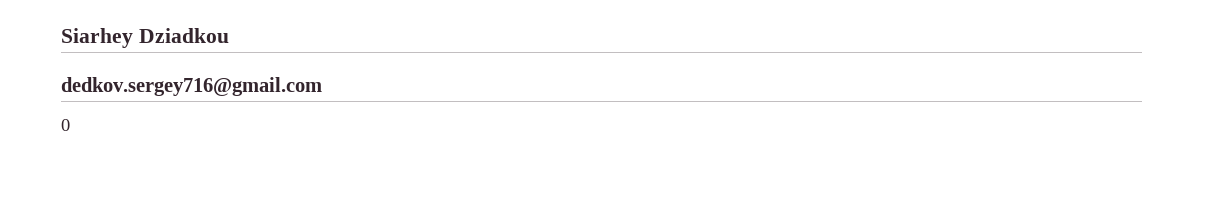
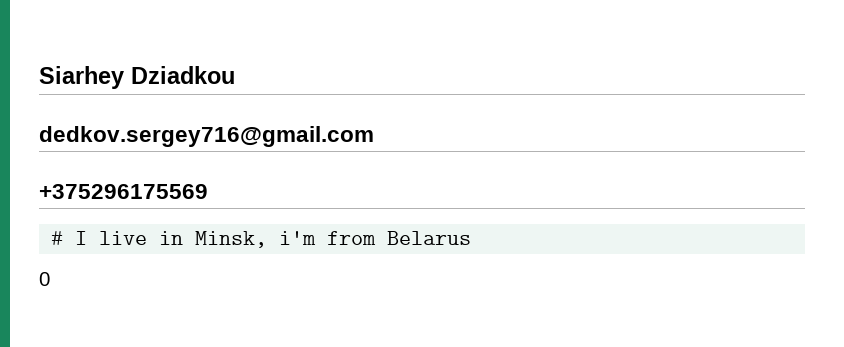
(322, 86) none -> [39,184,208,199] [51,231,472,248] // +375296175569 // # I live in Minsk, i'm from Belarus

